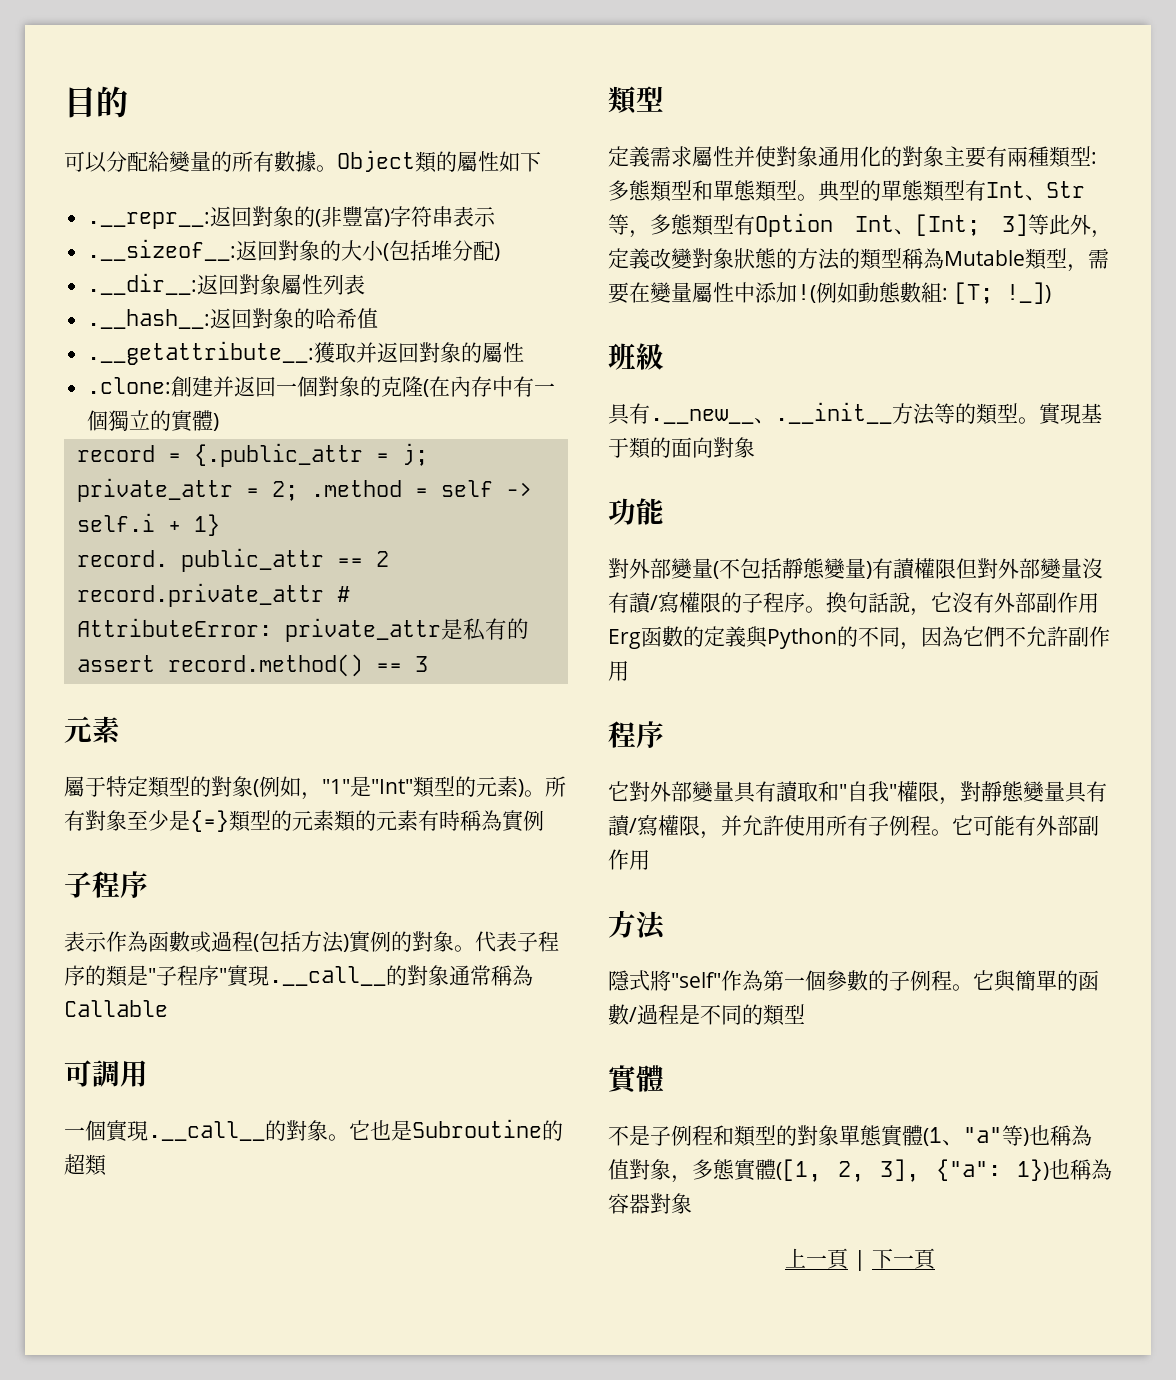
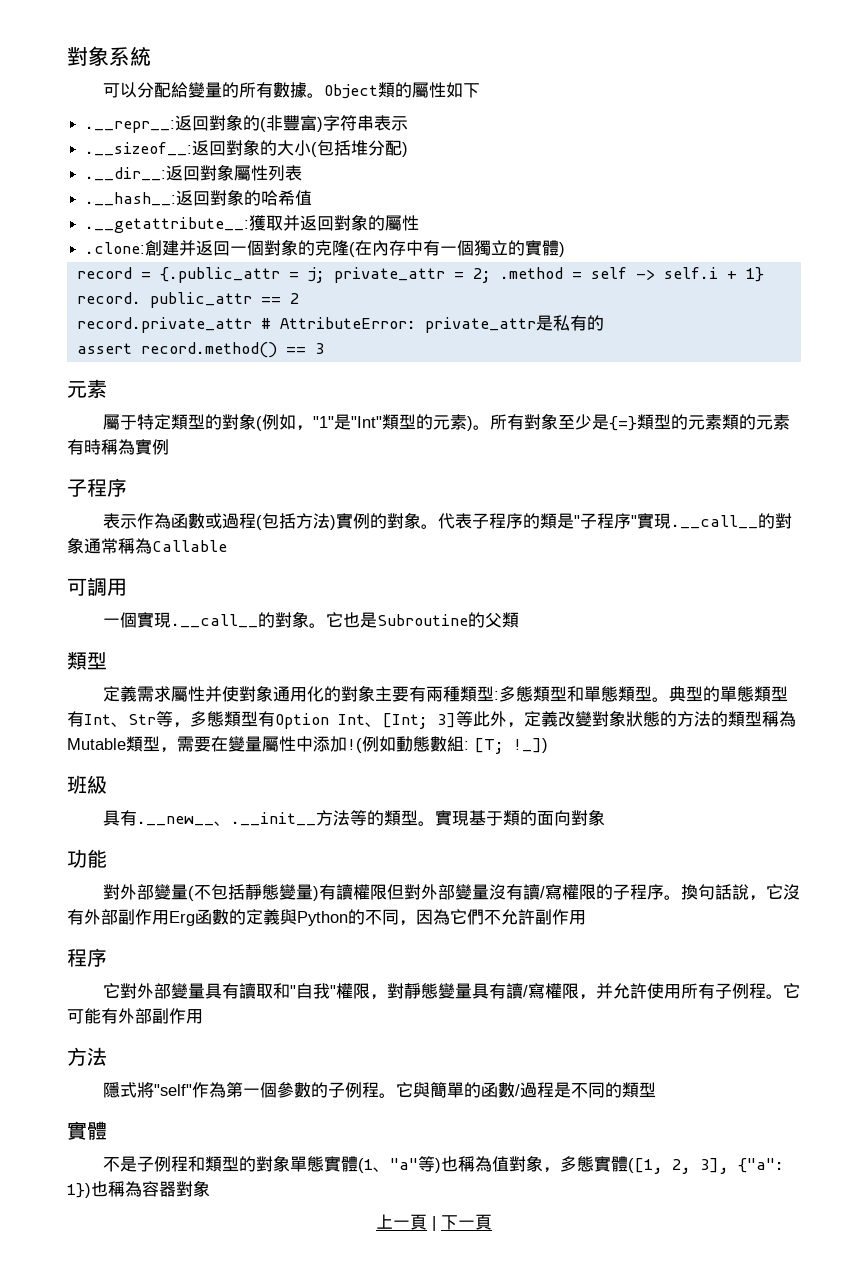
[64,86,128,118] 目的 -> [67,46,151,66] 對象系統
[64,1154,85,1175] 超 -> [484,612,502,628] 父

